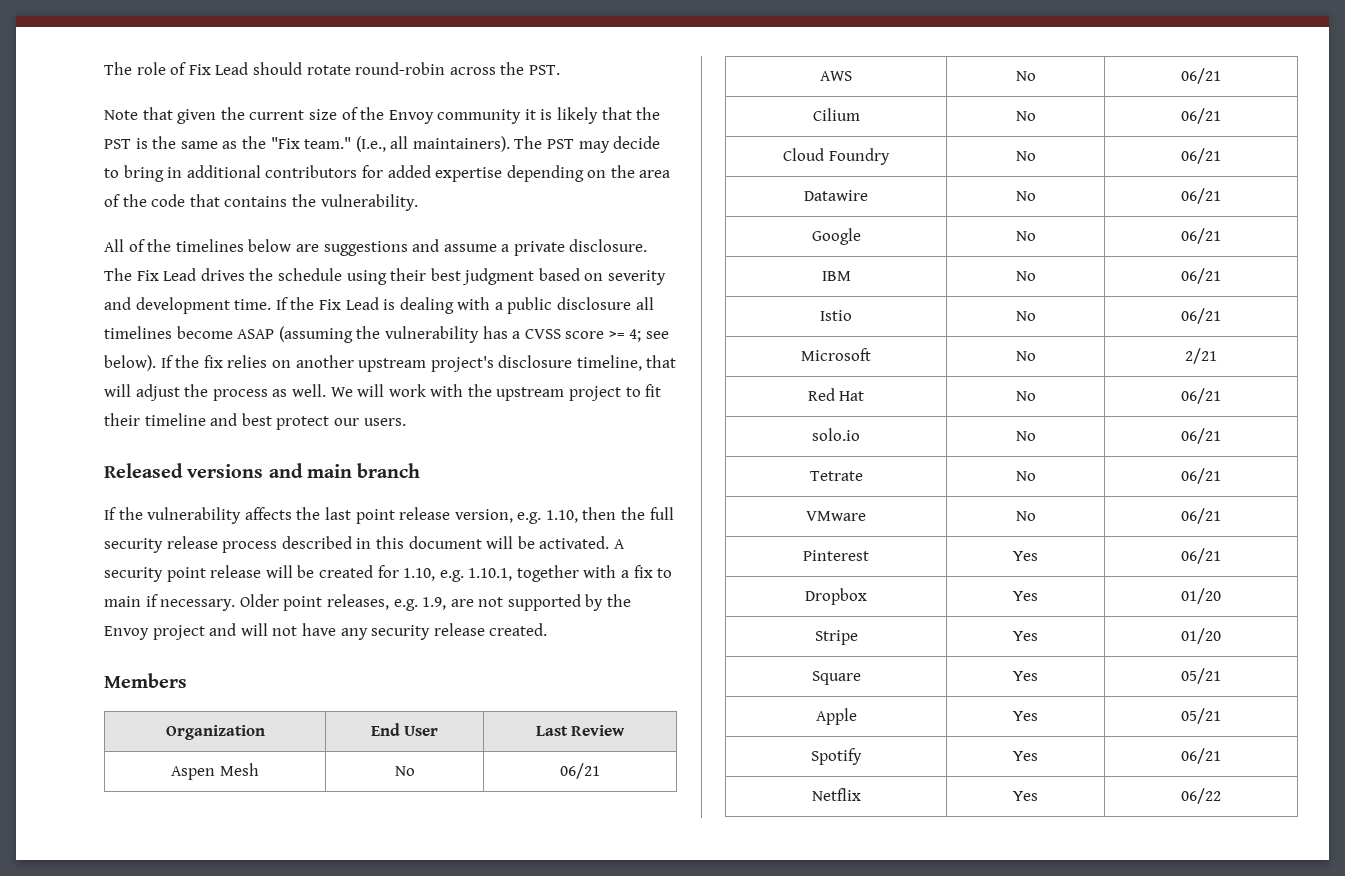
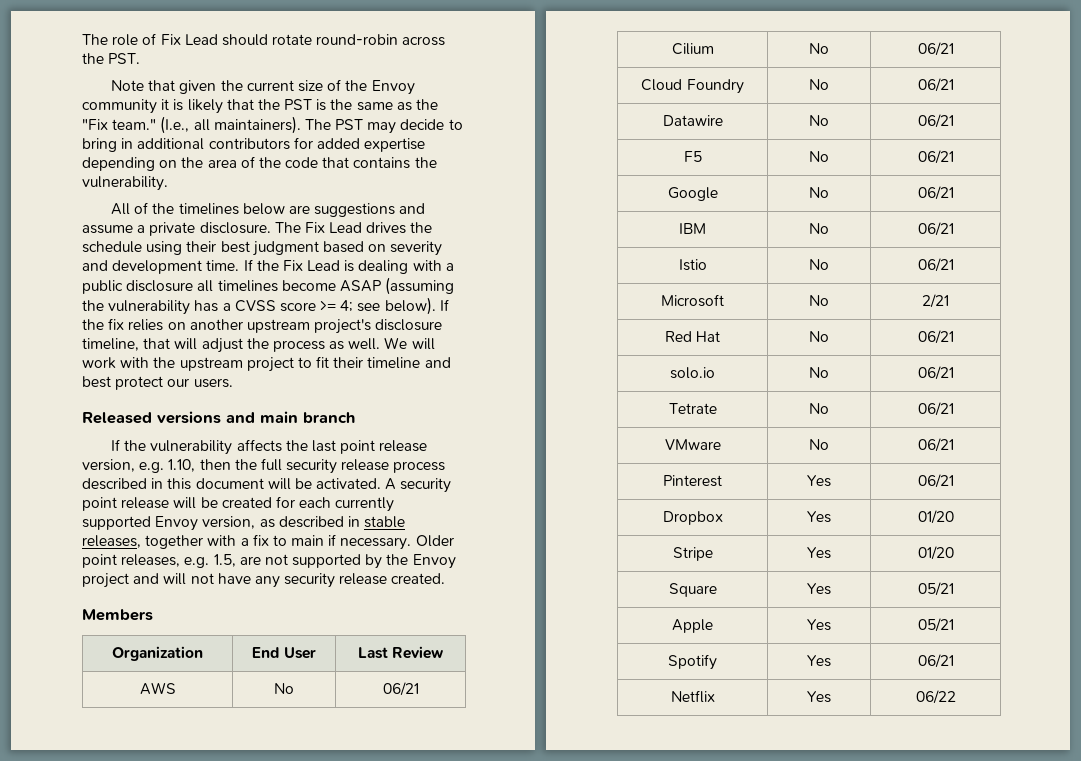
[403,568,513,582] 1.10, e.g. 1.10.1, -> [299,497,395,512] [82,516,406,531] [82,535,141,548] each currently supported Envoy version, as described in stable releases,
[422,597,447,610] 1.9, -> [213,554,236,567] 1.5,
[171,763,259,780] [394,766,415,776] [560,763,600,779] // Aspen Mesh | No | 06/21 -> (444, 652) none
(1221, 196) none -> [683,151,702,162] [809,151,829,162] [917,150,954,164] // F5 | No | 06/21

